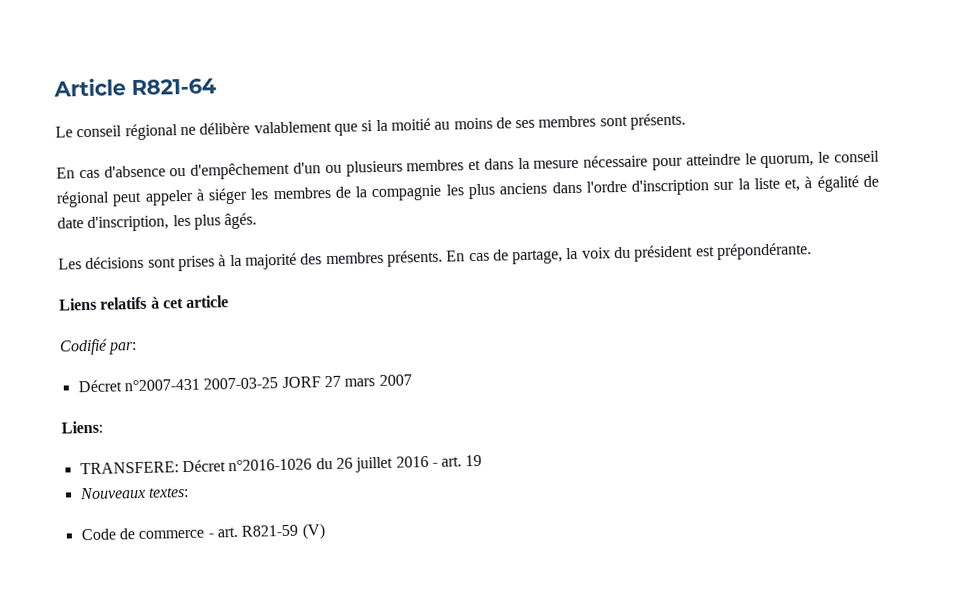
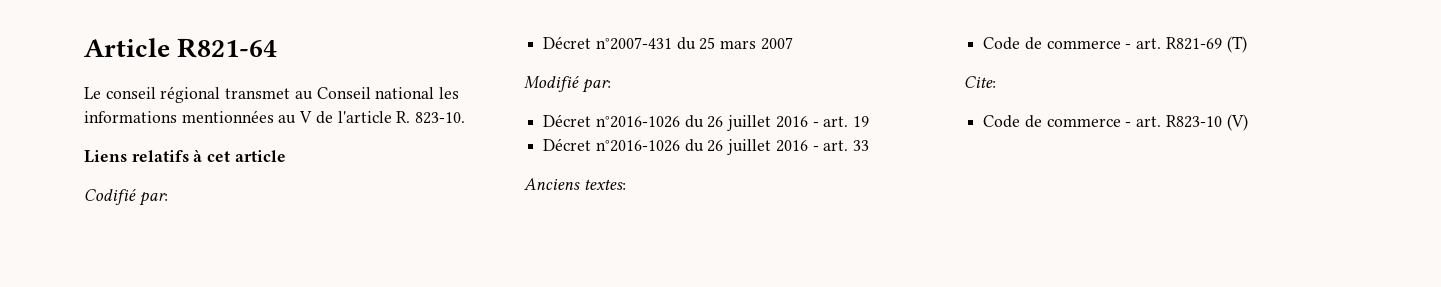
[179,112,687,136] [56,150,880,180] [56,175,879,208] [57,212,258,232] [58,242,813,272] ne délibère valablement que si la moitié au moins de ses membres sont présents. // En cas d'absence ou d'empêchement d'un ou plusieurs membres et dans la mesure nécessaire pour atteindre le quorum, le conseil régional peut appeler à siéger les membres de la compagnie les plus anciens dans l'ordre d'inscription sur la liste et, à égalité de date d'inscription, les plus âgés. // Les décisions sont prises à la majorité des membres présents. En cas de partage, la voix du président est prépondérante. -> [225,87,460,100] [84,110,466,124] transmet au Conseil national les informations mentionnées au V de l'article R. 823-10.
[203,375,341,390] 2007-03-25 JORF 27 -> [676,37,716,50] du 25
[61,420,103,434] [79,461,179,475] Liens: // TRANSFERE: -> [524,76,611,93] Modifié par: //
[78,486,146,500] Nouveaux -> [543,138,870,155] [524,178,580,190] Décret n°2016-1026 du 26 juillet 2016 - art. 33 // Anciens
[241,524,299,537] R821-59 -> [1165,36,1247,53] [964,76,996,88] [983,115,1222,128] R821-69 (T) // Cite: // Code de commerce - art. R823-10

